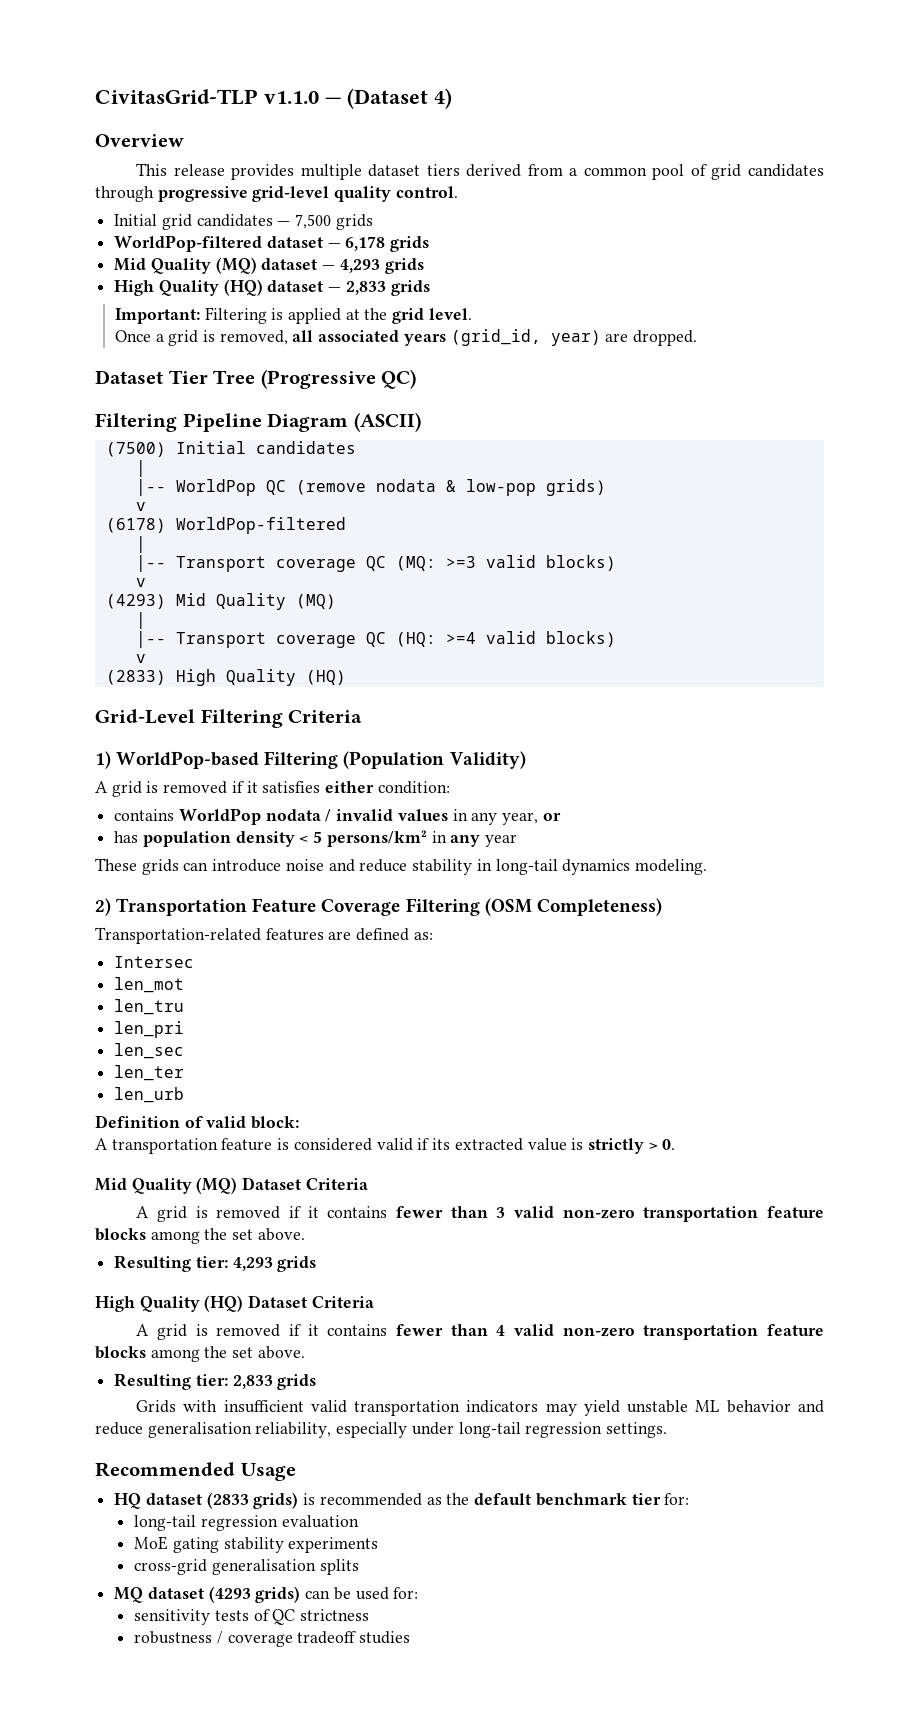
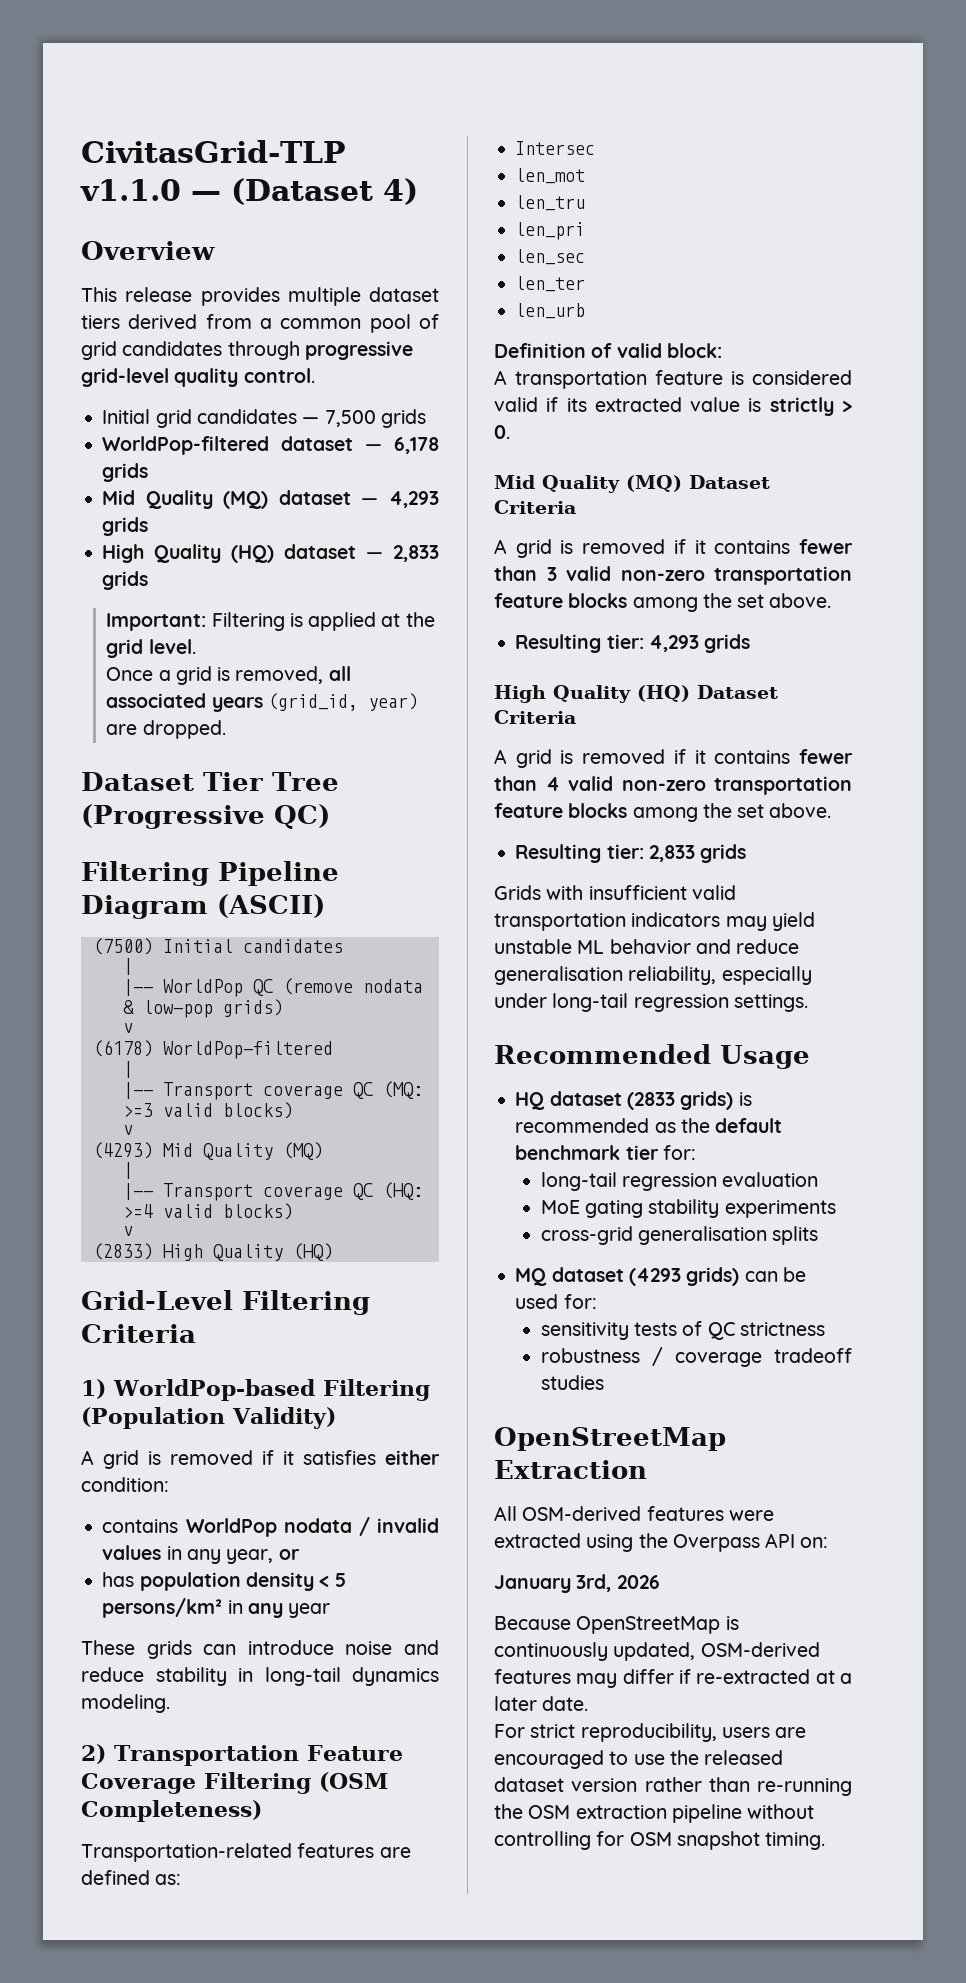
(410, 1637) none -> [494,1427,726,1451] [494,1460,647,1479] [494,1506,774,1521] [494,1533,829,1552] [494,1574,660,1593] [494,1616,739,1634] [494,1642,820,1661] [494,1669,852,1688] [494,1696,589,1711] [494,1723,807,1742] [494,1750,784,1769] [494,1777,852,1796] [494,1804,815,1823] [494,1831,826,1850] // OpenStreetMap Extraction // All OSM-derived features were extracted using the Overpass API on: // January 3rd, 2026 // Because OpenStreetMap is continuously updated, OSM-derived features may differ if re-extracted at a later date. // For strict reproducibility, users are encouraged to use the released dataset version rather than re-running the OSM extraction pipeline without controlling for OSM snapshot timing.

